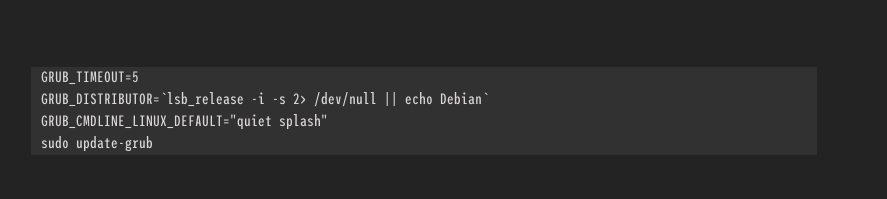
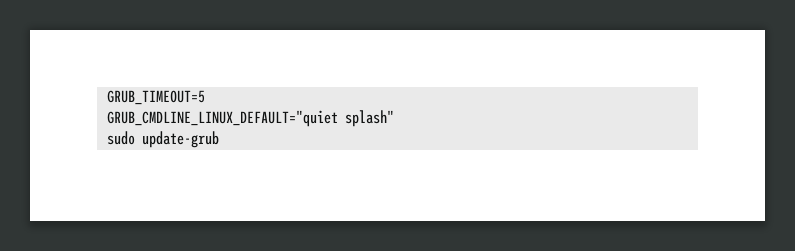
[40,92,489,107] // GRUB_DISTRIBUTOR=`lsb_release -i -s 2> /dev/null || echo Debian` -> (205, 97) none

